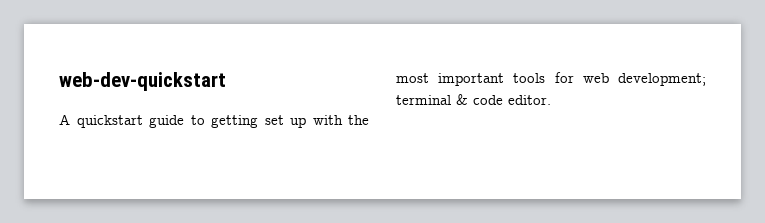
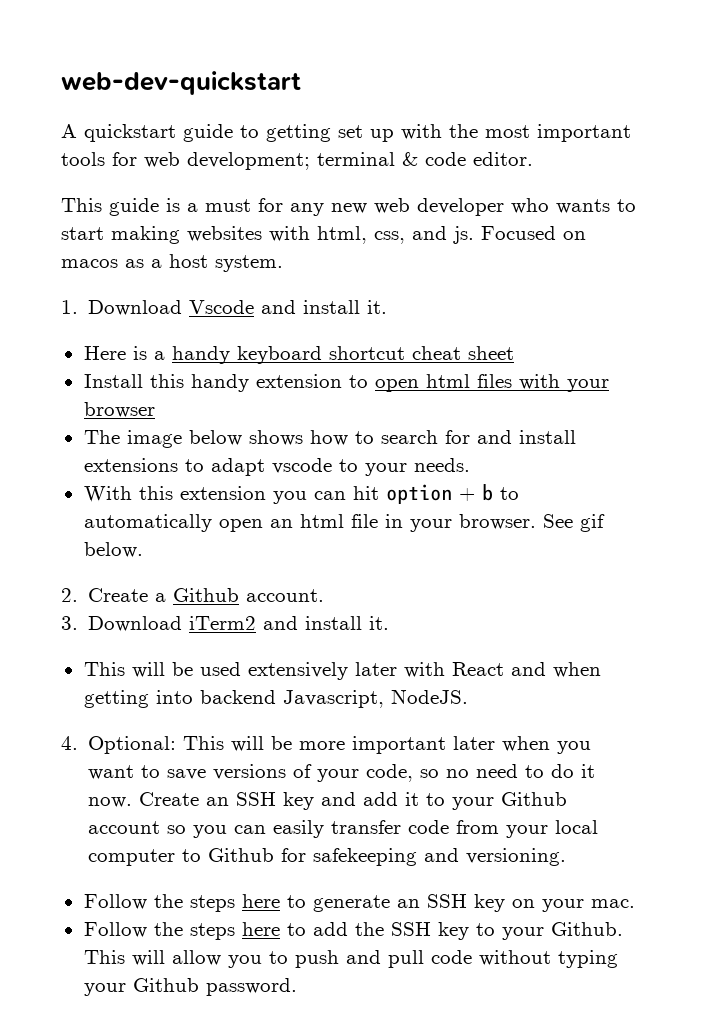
(551, 100) none -> [61,198,636,216] [61,226,586,244] [61,254,283,272] [61,300,388,316] [83,346,514,364] [83,374,609,392] [83,402,155,418] [83,430,576,448] [83,458,470,476] [83,484,519,504] [83,514,605,532] [83,542,143,558] [61,588,325,602] [61,616,390,632] [83,662,601,680] [83,689,468,708] [61,736,592,754] [88,764,596,782] [88,792,568,810] [88,820,599,838] [88,848,567,866] [83,894,635,912] [83,922,623,940] [83,950,618,968] [83,978,297,996] // This guide is a must for any new web developer who wants to start making websites with html, css, and js. Focused on macos as a host system. // 1. Download Vscode and install it. // Here is a handy keyboard shortcut cheat sheet // Install this handy extension to open html files with your browser // The image below shows how to search for and install extensions to adapt vscode to your needs. // With this extension you can hit option + b to automatically open an html file in your browser. See gif below. // 2. Create a Github account. // 3. Download iTerm2 and install it. // This will be used extensively later with React and when getting into backend Javascript, NodeJS. // 4. Optional: This will be more important later when you want to save versions of your code, so no need to do it now. Create an SSH key and add it to your Github account so you can easily transfer code from your local computer to Github for safekeeping and versioning. // Follow the steps here to generate an SSH key on your mac. // Follow the steps here to add the SSH key to your Github. This will allow you to push and pull code without typing your Github password.

